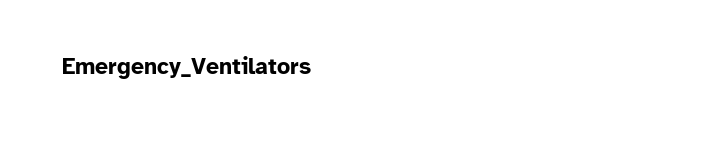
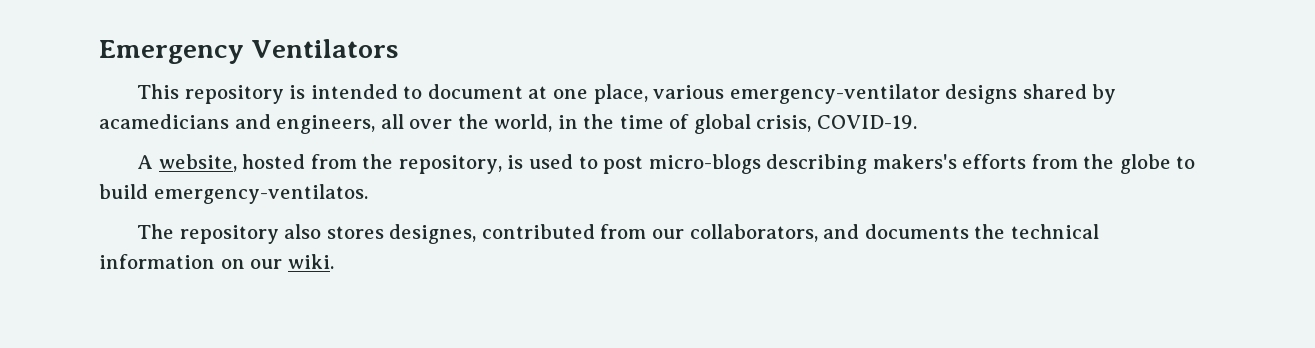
[62,56,311,79] Emergency_Ventilators -> [99,39,399,64] [137,84,1117,104] [99,114,917,134] [137,154,1196,174] [99,184,368,204] [137,224,1099,244] [99,254,334,269] Emergency Ventilators // This repository is intended to document at one place, various emergency-ventilator designs shared by acamedicians and engineers, all over the world, in the time of global crisis, COVID-19. // A website, hosted from the repository, is used to post micro-blogs describing makers's efforts from the globe to build emergency-ventilatos. // The repository also stores designes, contributed from our collaborators, and documents the technical information on our wiki.

